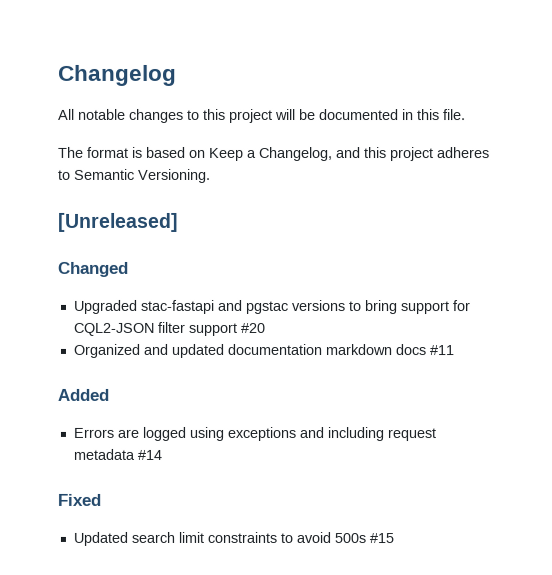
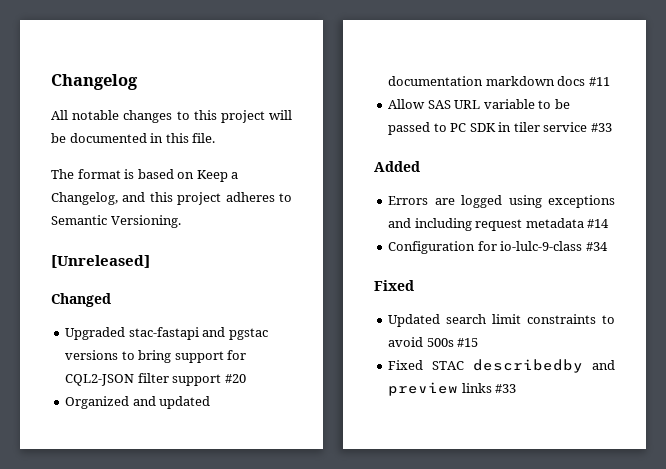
(454, 350) none -> [388,99,570,109] [388,122,612,135] // Allow SAS URL variable to be passed to PC SDK in tiler service #33
(162, 454) none -> [388,241,608,254] // Configuration for io-lulc-9-class #34
(394, 538) none -> [388,359,615,373] [388,382,517,396] // Fixed STAC describedby and preview links #33

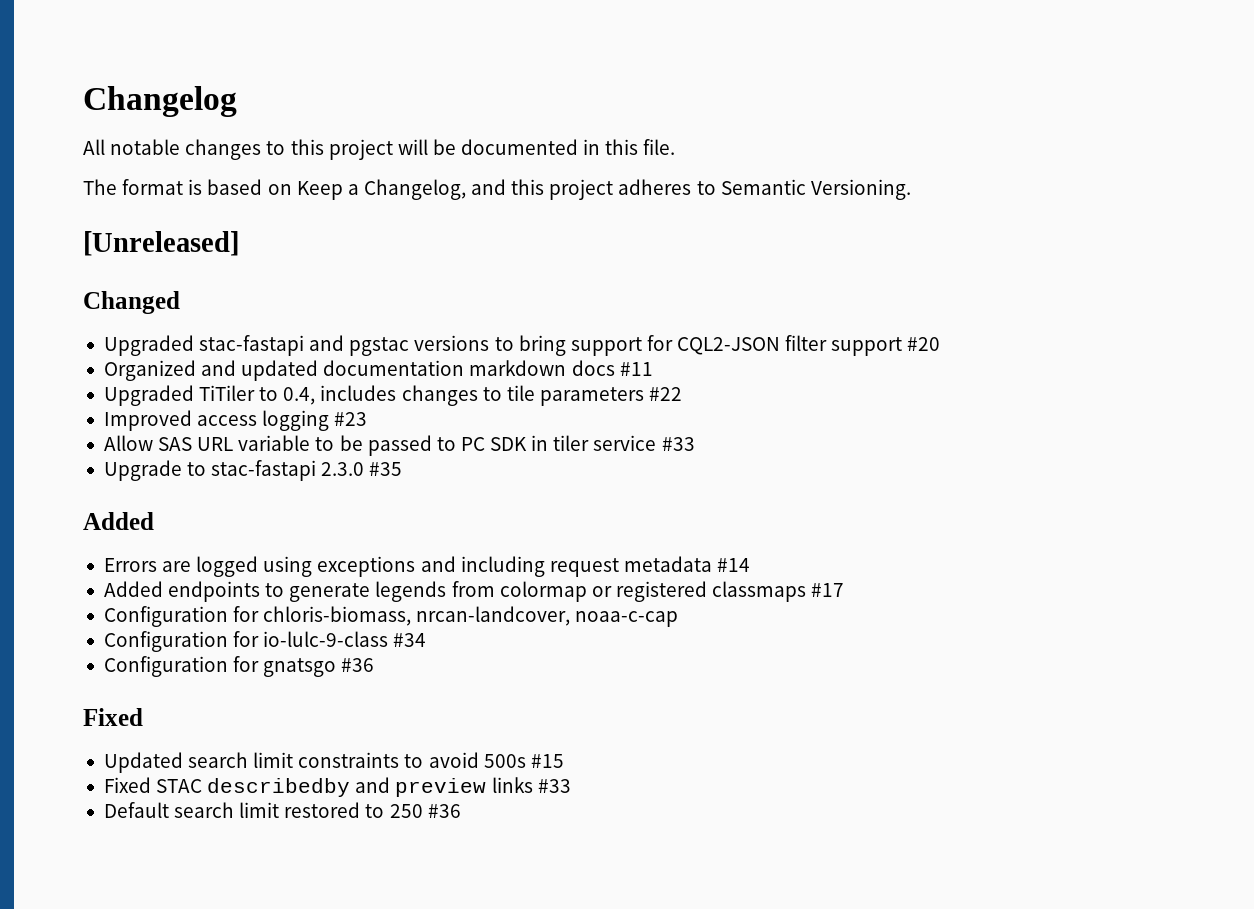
(610, 81) none -> [103,385,683,406] [103,410,368,431] // Upgraded TiTiler to 0.4, includes changes to tile parameters #22 // Improved access logging #23
(612, 127) none -> [103,460,403,481] // Upgrade to stac-fastapi 2.3.0 #35
(610, 223) none -> [103,581,845,602] [103,606,679,627] // Added endpoints to generate legends from colormap or registered classmaps #17 // Configuration for chloris-biomass, nrcan-landcover, noaa-c-cap
(608, 246) none -> [103,656,375,677] // Configuration for gnatsgo #36
(517, 388) none -> [103,802,461,818] // Default search limit restored to 250 #36

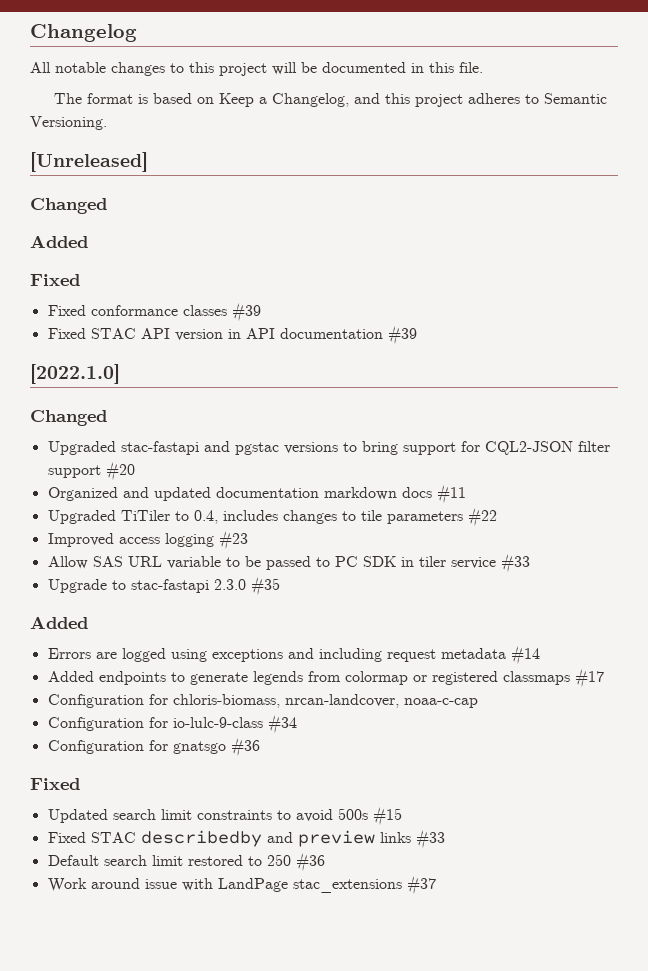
(180, 302) none -> [30,235,88,248] [30,274,80,286] [47,302,261,322] [47,325,417,345] [30,364,120,384] [30,410,107,426] // Added // Fixed // Fixed conformance classes #39 // Fixed STAC API version in API documentation #39 // [2022.1.0] // Changed
(461, 811) none -> [47,875,436,895] // Work around issue with LandPage stac_extensions #37

